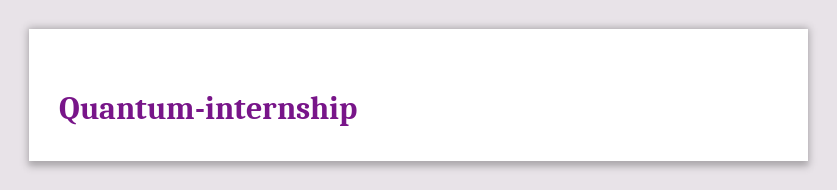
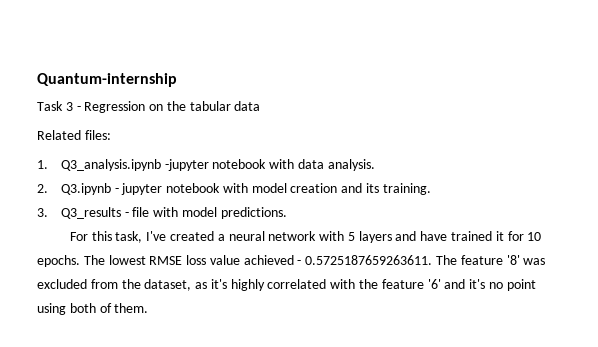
(357, 111) none -> [37,101,261,113] [37,130,111,140] [37,159,375,171] [37,183,431,195] [37,207,287,219] [69,231,542,243] [37,255,546,267] [37,279,536,291] [37,303,149,315] // Task 3 - Regression on the tabular data // Related files: // 1. Q3_analysis.ipynb -jupyter notebook with data analysis. // 2. Q3.ipynb - jupyter notebook with model creation and its training. // 3. Q3_results - file with model predictions. // For this task, I've created a neural network with 5 layers and have trained it for 10 epochs. The lowest RMSE loss value achieved - 0.5725187659263611. The feature '8' was excluded from the dataset, as it's highly correlated with the feature '6' and it's no point using both of them.

